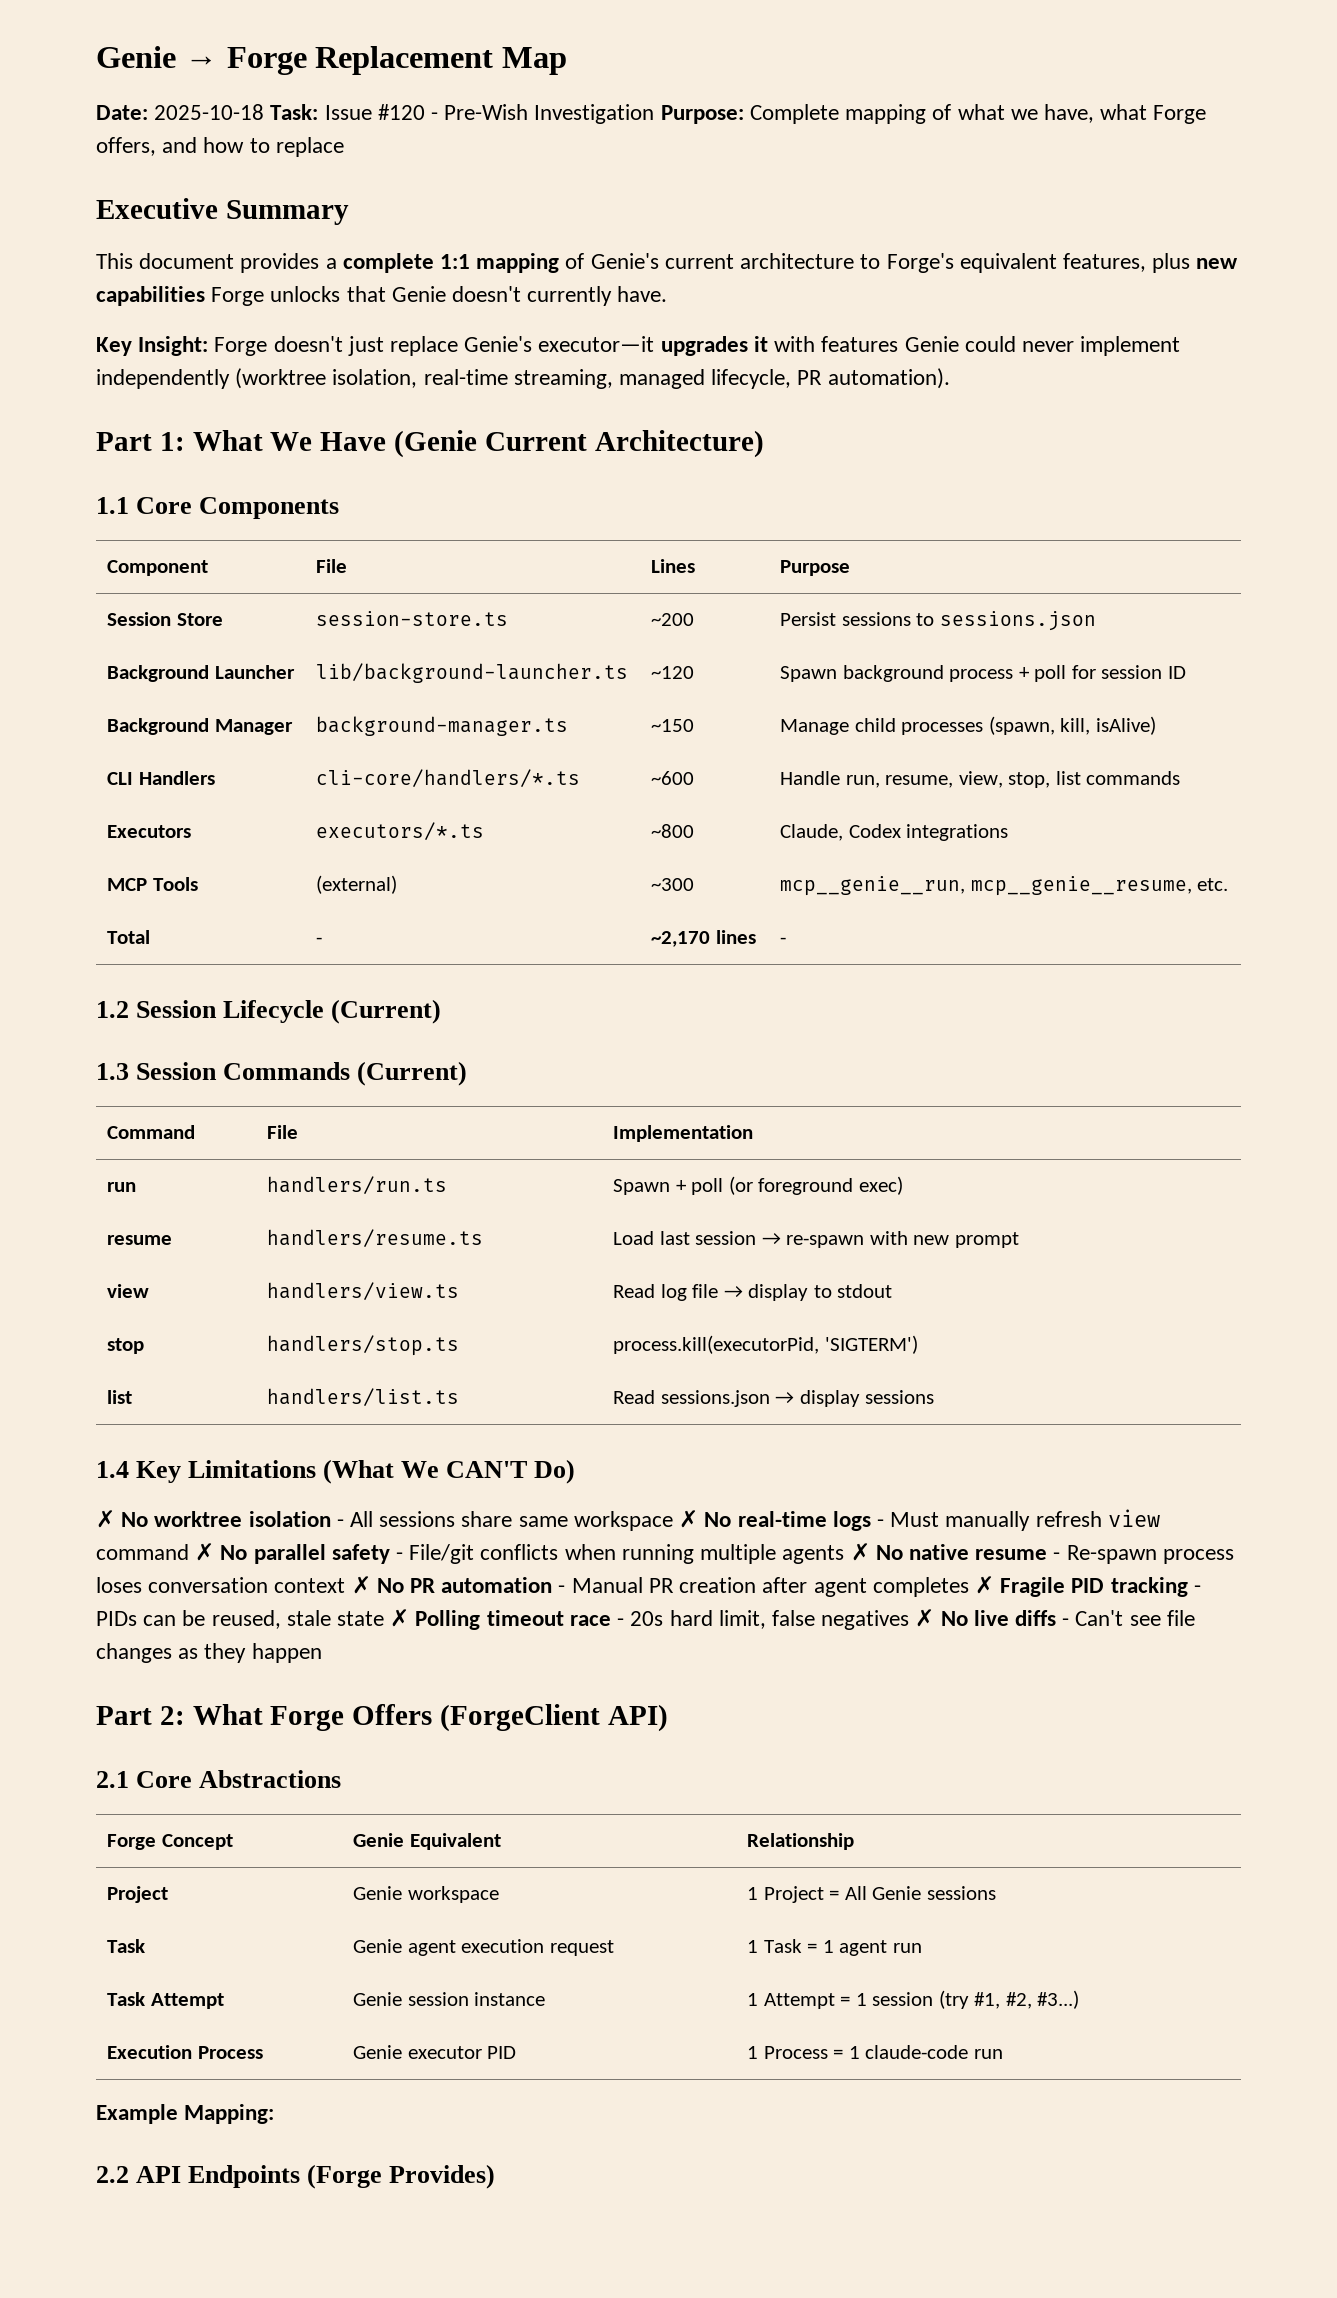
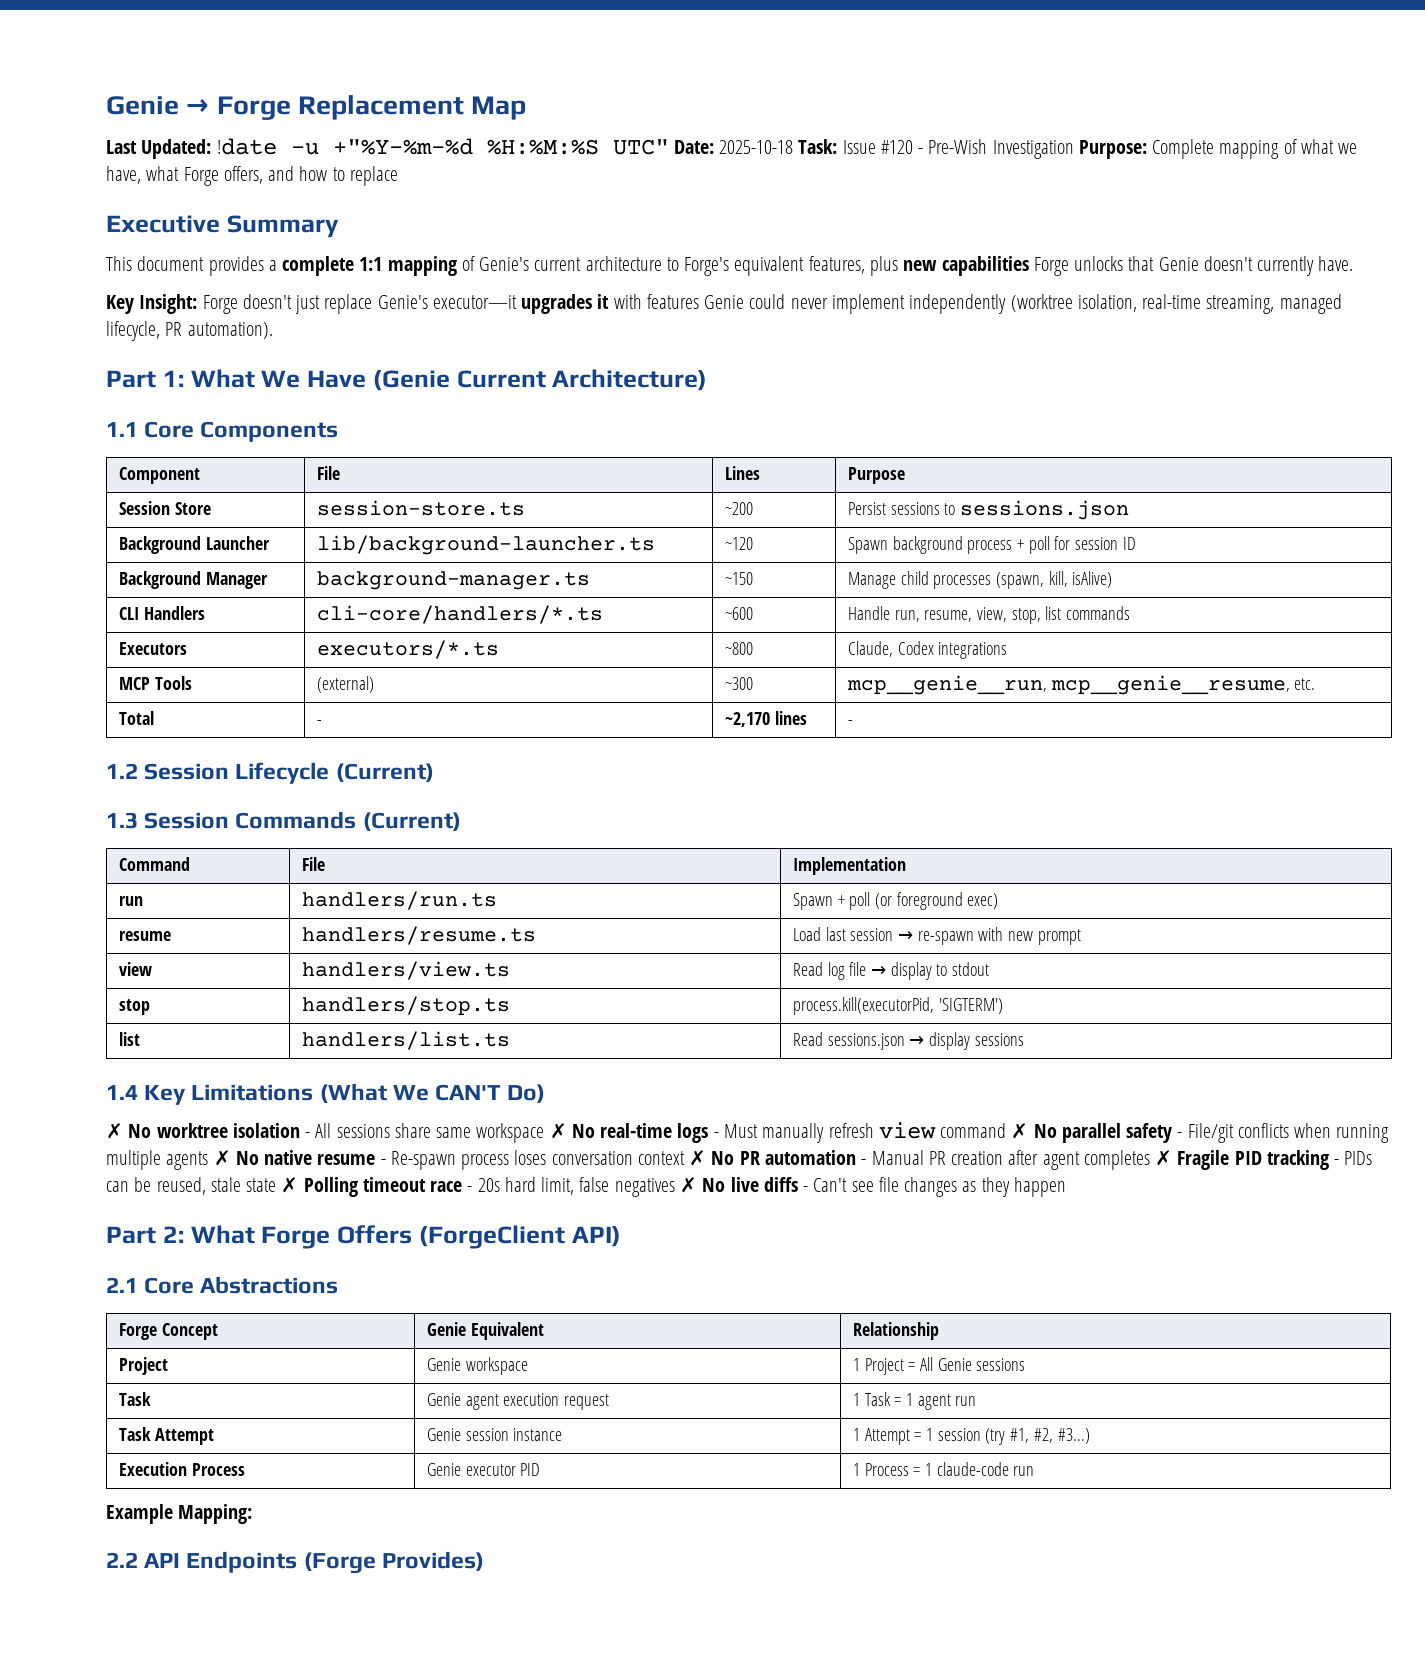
(568, 61) none -> [106,138,669,159] Last Updated: !date -u +"%Y-%m-%d %H:%M:%S UTC"

